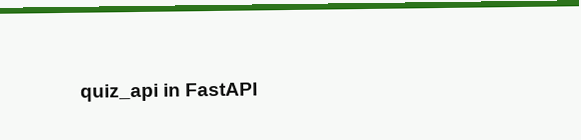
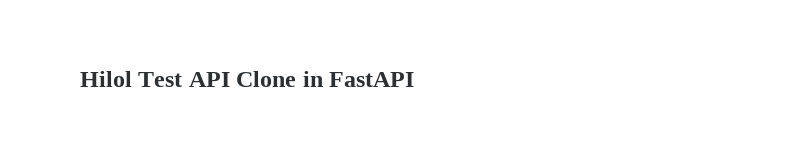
[80,83,159,102] quiz_api -> [80,71,297,87] Hilol Test API Clone

